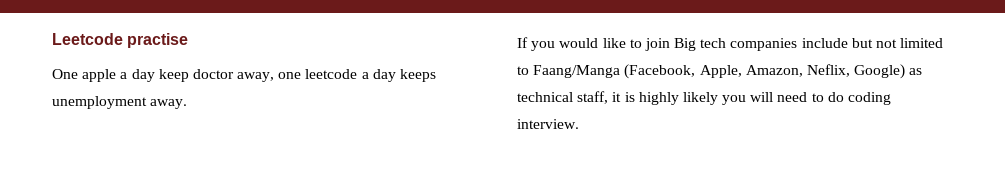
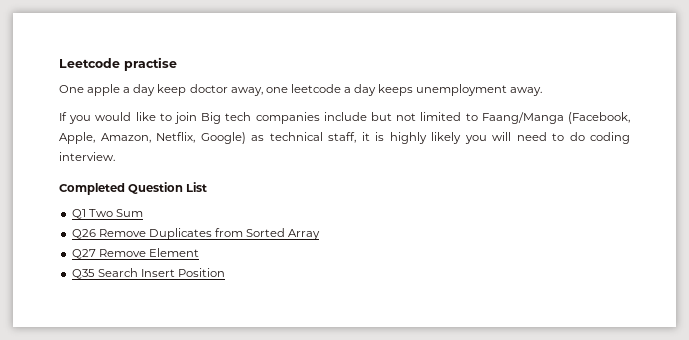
[806,64,850,77] Neflix, -> [156,132,195,143] Netflix,
(579, 124) none -> [59,182,208,195] [71,209,143,219] [71,228,321,240] [71,248,199,259] [71,268,225,279] // Completed Question List // Q1 Two Sum // Q26 Remove Duplicates from Sorted Array // Q27 Remove Element // Q35 Search Insert Position

